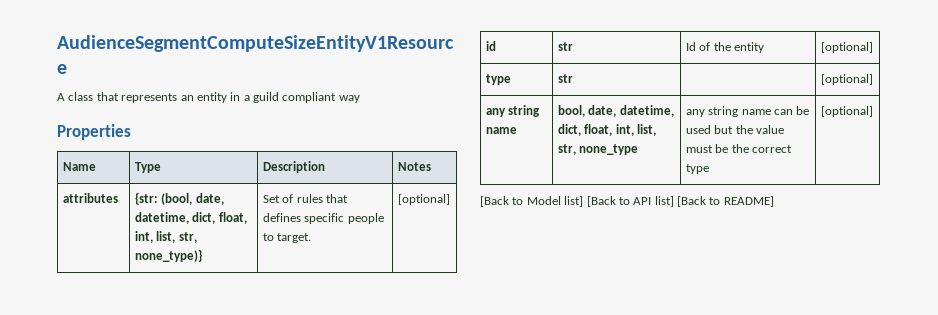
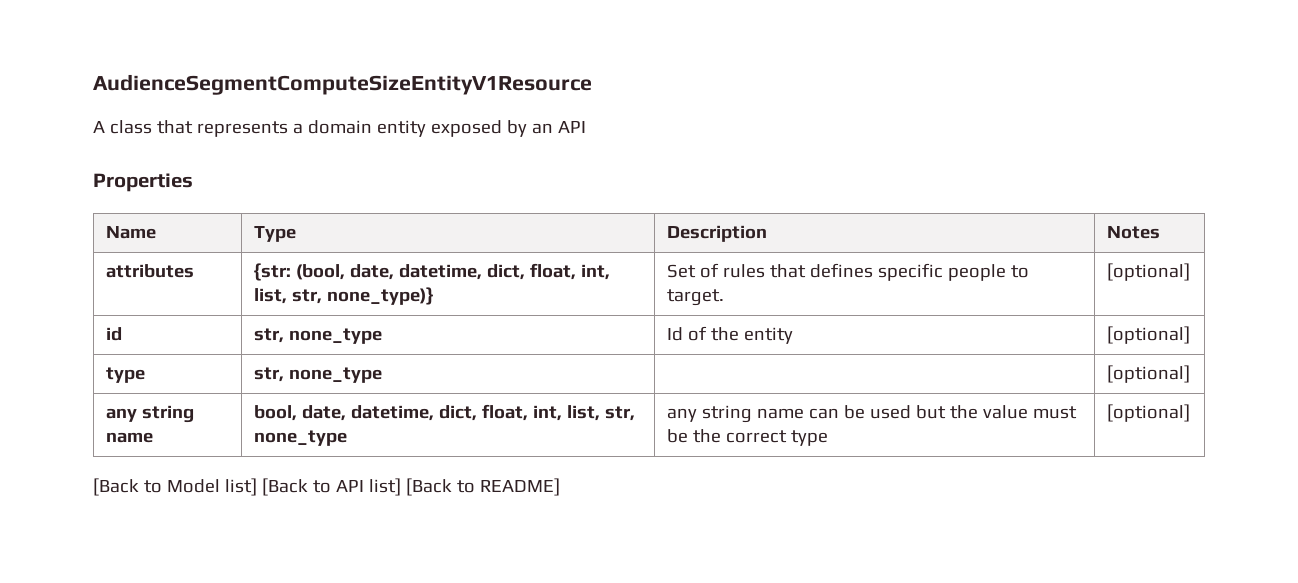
[180,92,360,103] an entity in a guild compliant way -> [292,120,586,137] a domain entity exposed by an API
[557,42,573,51] str -> [253,328,382,344] str, none_type
[557,74,573,83] str -> [253,367,382,383] str, none_type

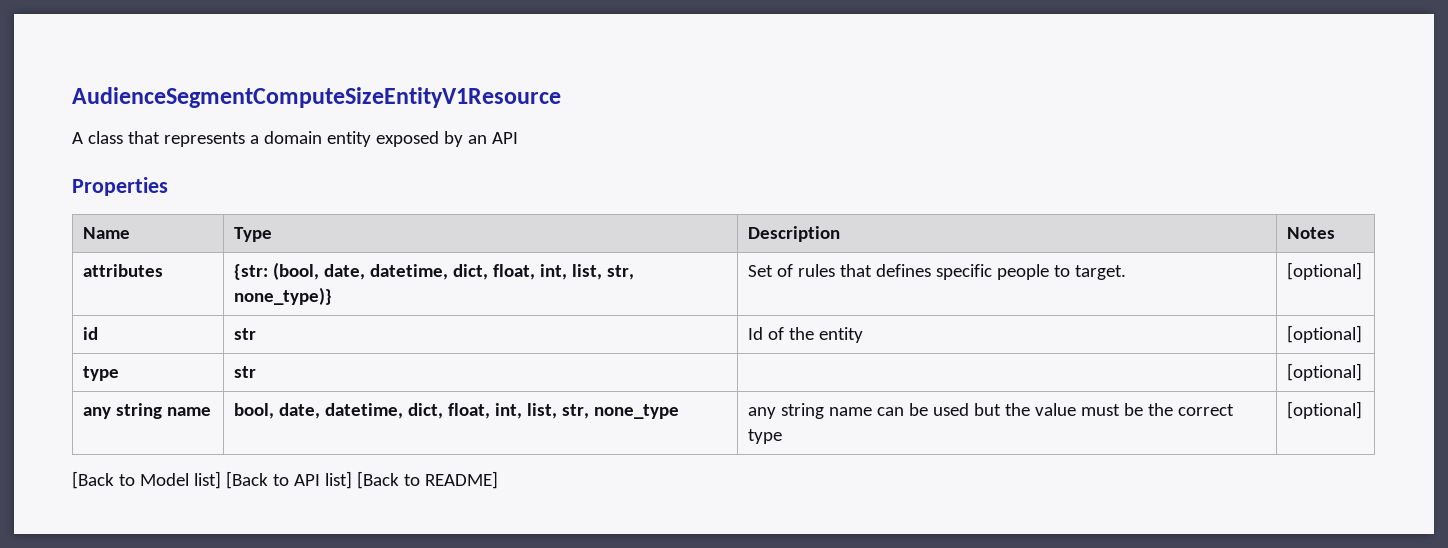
[253,328,382,344] str, none_type -> [234,328,257,340] str
[253,367,382,383] str, none_type -> [234,366,257,378] str

